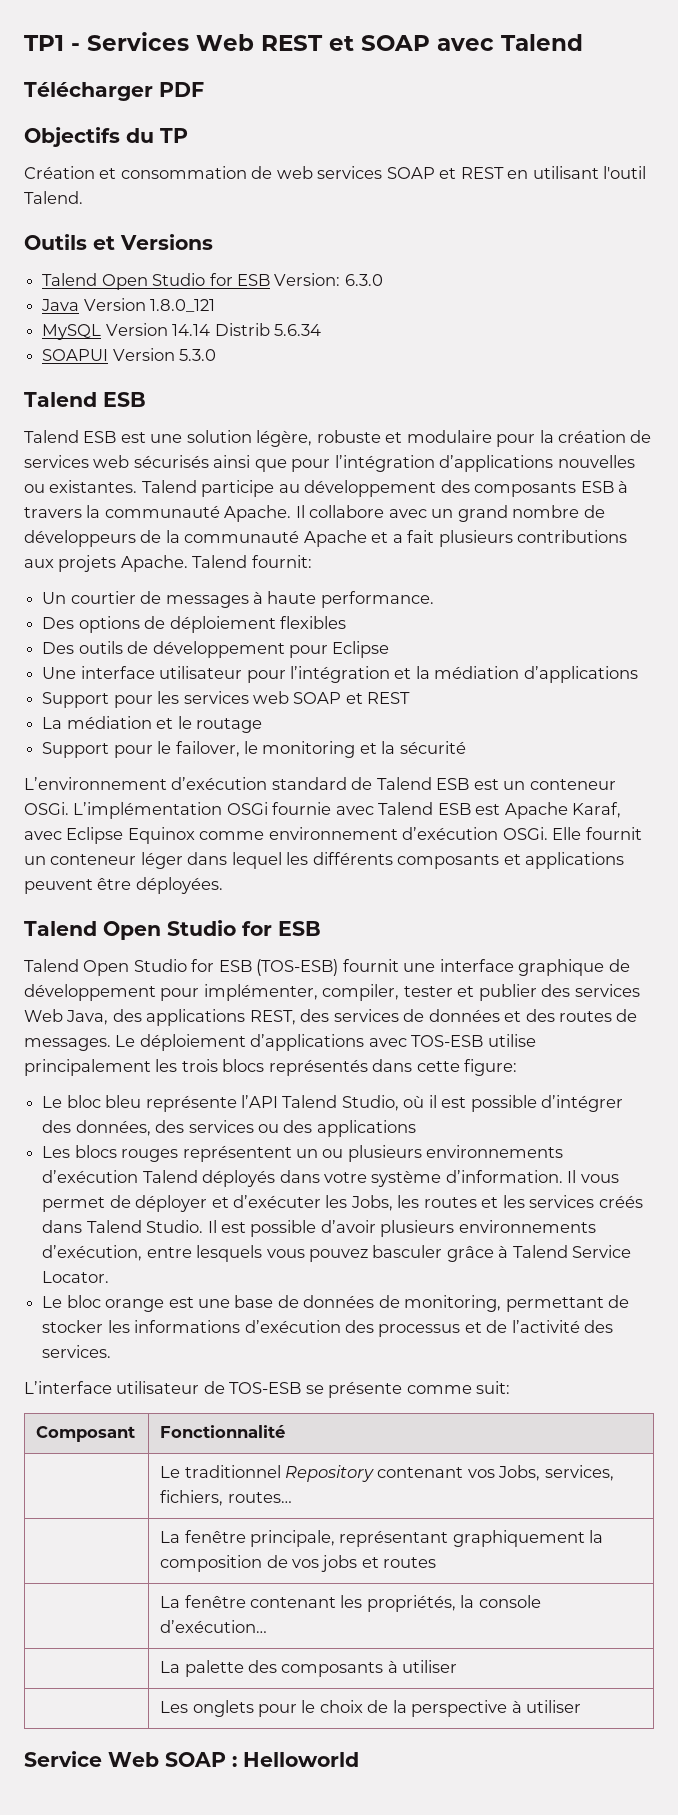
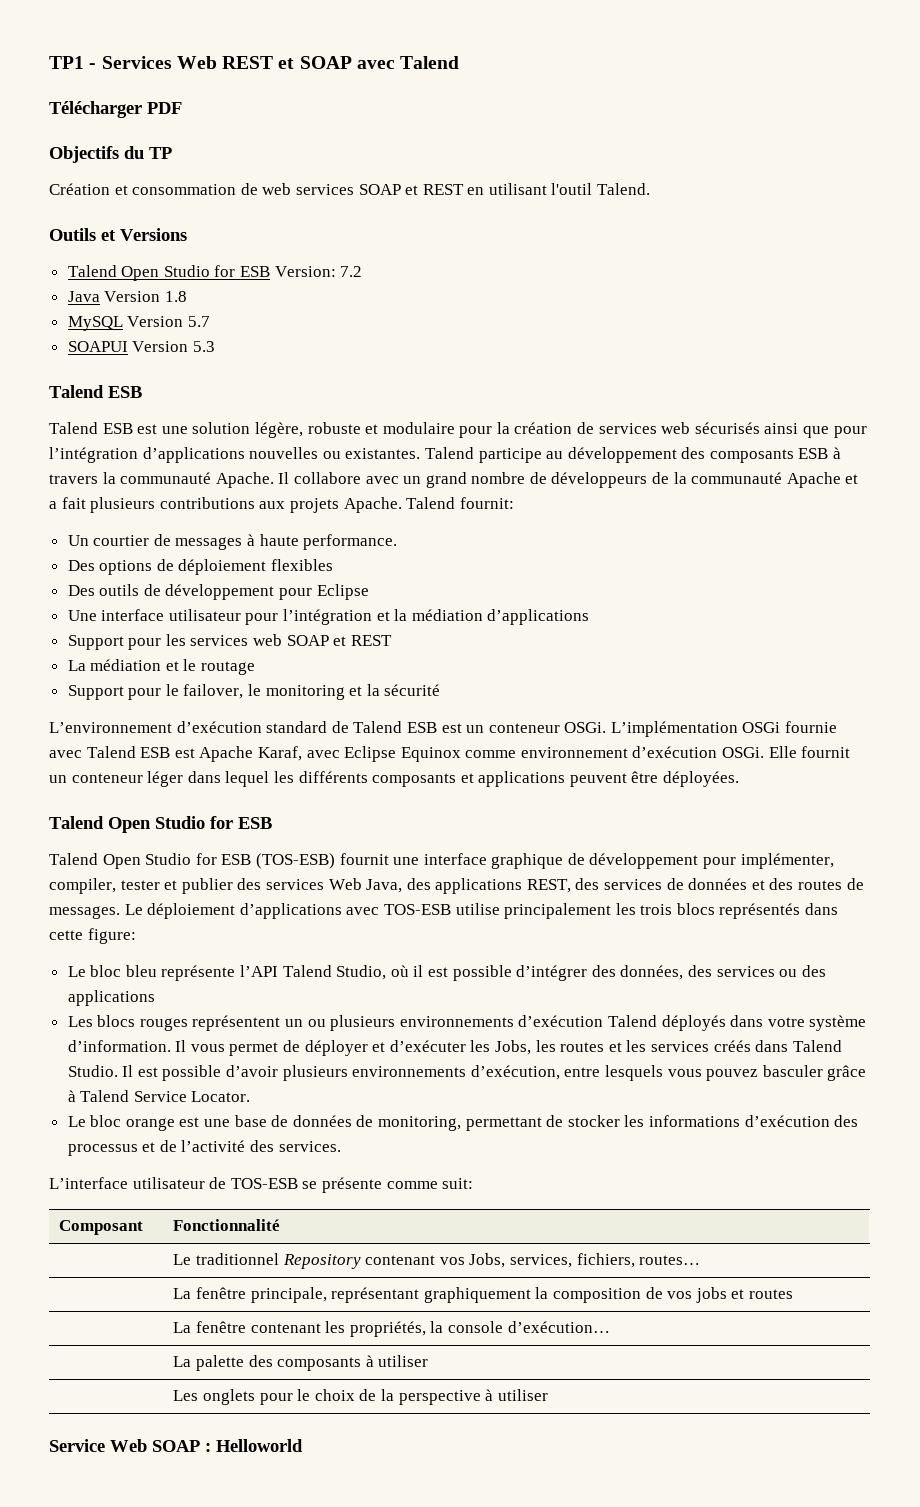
[344,274,383,286] 6.3.0 -> [340,266,363,277] 7.2
[150,299,216,312] 1.8.0_121 -> [164,291,187,302] 1.8
[172,323,321,336] 14.14 Distrib 5.6.34 -> [187,316,210,327] 5.7
[179,349,217,361] 5.3.0 -> [192,341,215,352] 5.3

